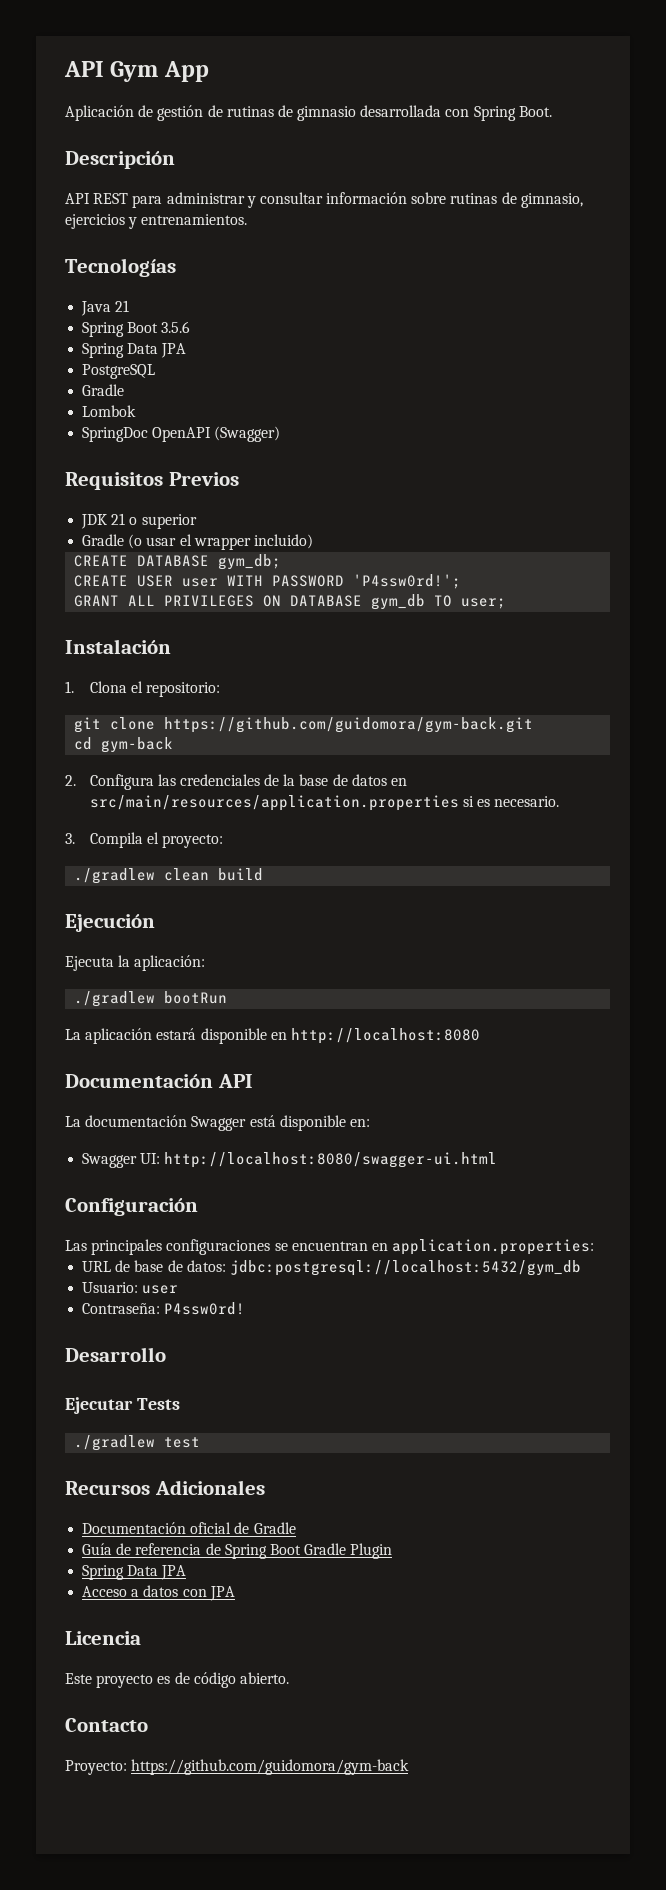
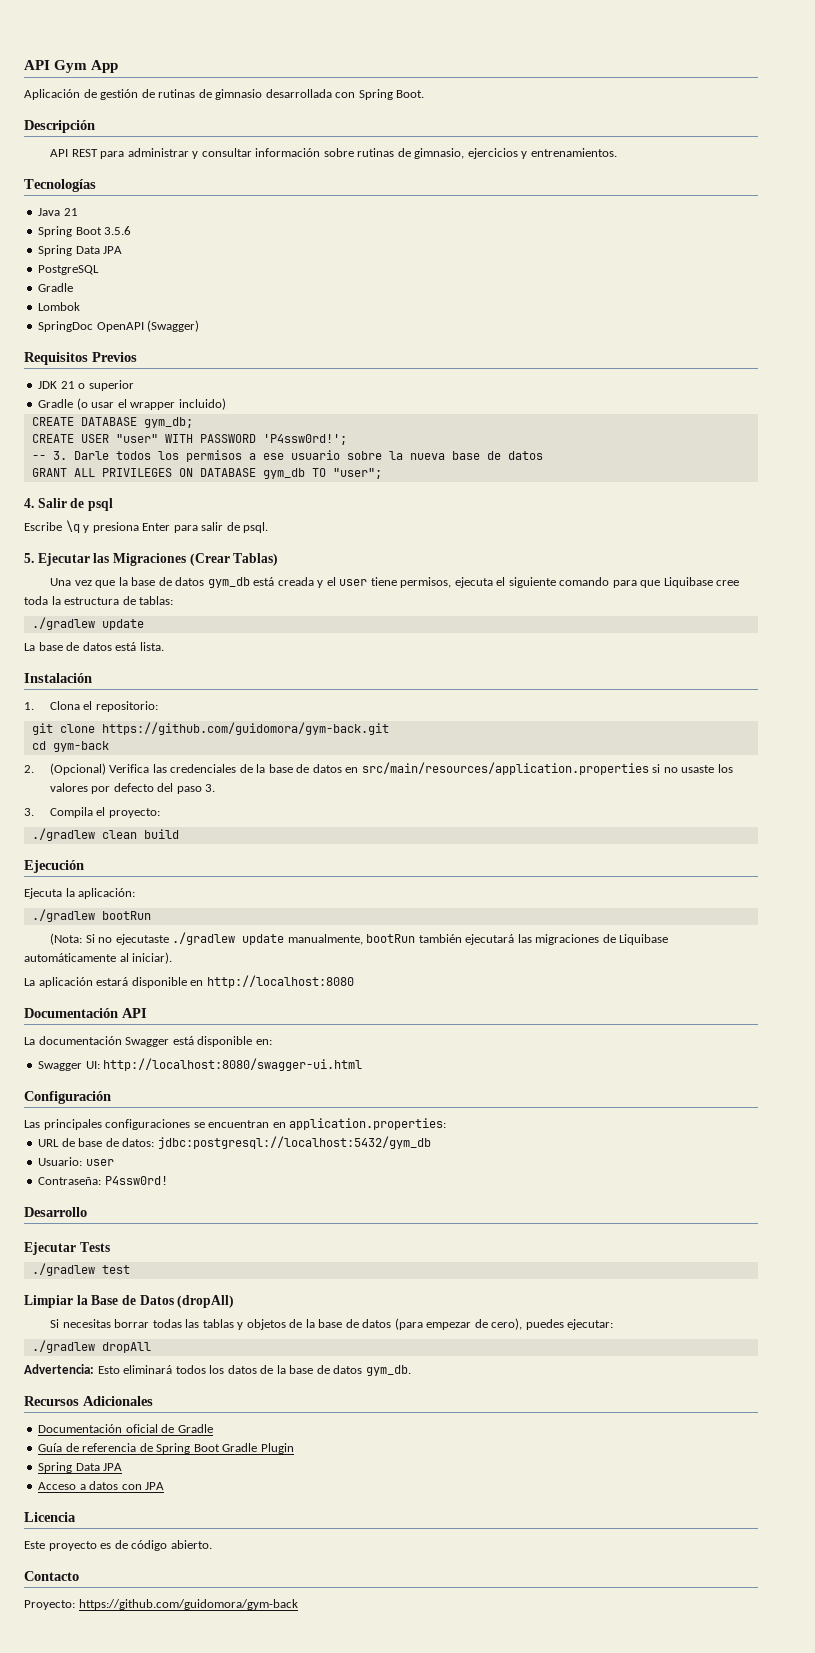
[182,578,219,587] user -> [115,434,158,443] "user"
(462, 581) none -> [31,450,543,462] // -- 3. Darle todos los permisos a ese usuario sobre la nueva base de datos
[461,598,507,609] user; -> [332,468,382,479] [24,498,113,511] [24,520,269,533] [24,553,279,566] [50,577,740,588] [24,596,174,605] [31,617,144,630] [24,642,164,651] "user"; // 4. Salir de psql // Escribe \q y presiona Enter para salir de psql. // 5. Ejecutar las Migraciones (Crear Tablas) // Una vez que la base de datos gym_db está creada y el user tiene permisos, ejecuta el siguiente comando para que Liquibase cree toda la estructura de tablas: // ./gradlew update // La base de datos está lista.
[89,774,154,790] Configura -> [49,763,150,775] (Opcional) Verifica
[476,796,560,807] es necesario. -> [663,764,733,773] [49,783,216,794] no usaste los valores por defecto del paso 3.
(228, 997) none -> [50,932,669,945] [24,952,173,964] // (Nota: Si no ejecutaste ./gradlew update manualmente, bootRun también ejecutará las migraciones de Liquibase automáticamente al iniciar).
(201, 1442) none -> [24,1295,235,1308] [50,1318,614,1330] [31,1340,151,1353] [24,1364,411,1376] // Limpiar la Base de Datos (dropAll) // Si necesitas borrar todas las tablas y objetos de la base de datos (para empezar de cero), puedes ejecutar: // ./gradlew dropAll // Advertencia: Esto eliminará todos los datos de la base de datos gym_db.

